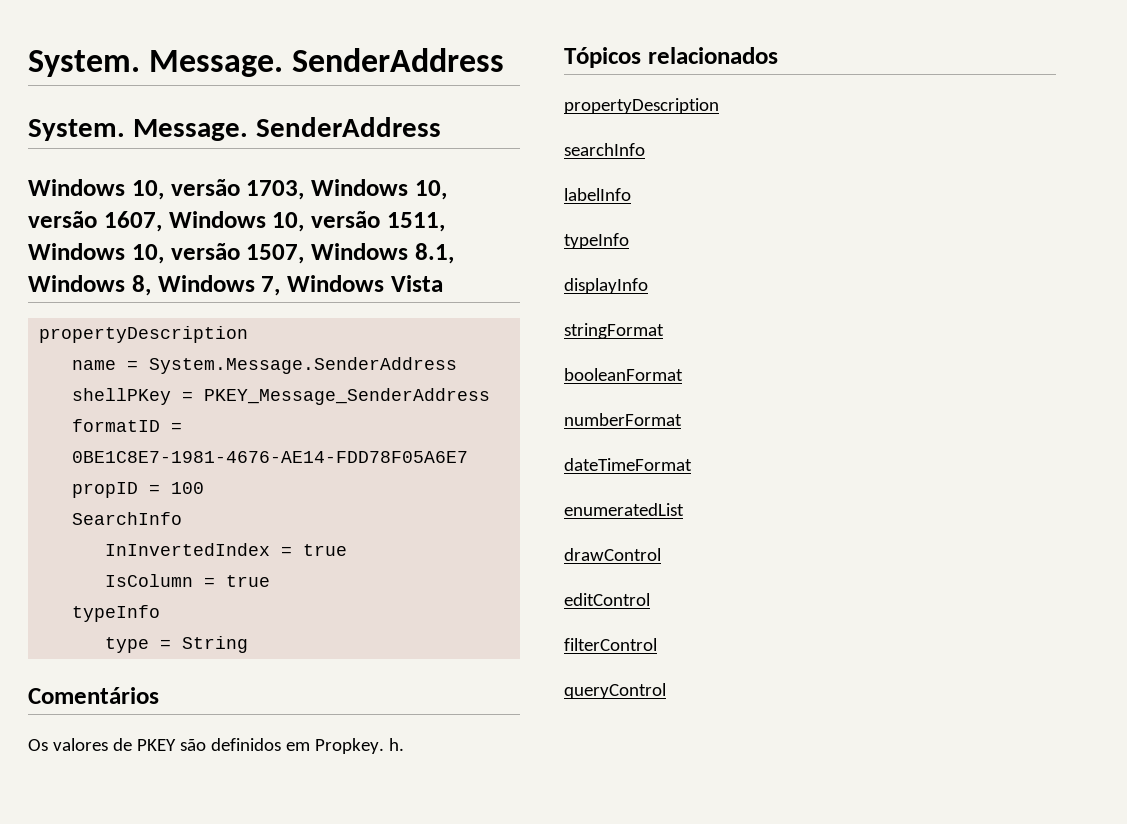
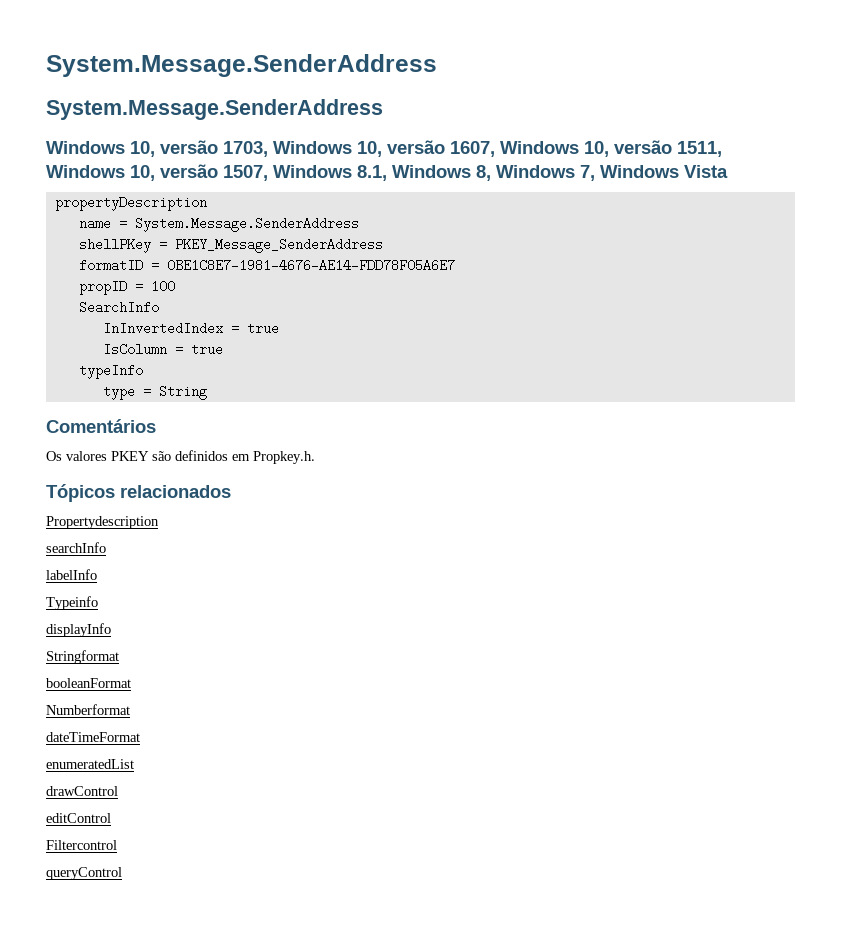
[28,48,505,77] [28,117,441,141] System. Message. SenderAddress // System. Message. SenderAddress -> [46,54,437,77] [46,99,383,120] System.Message.SenderAddress // System.Message.SenderAddress
[112,738,132,751] de -> (107, 456) none
[314,738,404,754] Propkey. h. -> [253,451,315,464] Propkey.h.
[564,98,719,114] propertyDescription -> [46,516,159,529] Propertydescription
[564,233,629,249] typeInfo -> [46,596,98,610] Typeinfo
[564,323,664,339] stringFormat -> [46,650,119,664] Stringformat
[564,413,682,426] numberFormat -> [46,704,130,715] Numberformat
[564,638,657,651] filterControl -> [46,840,117,850] Filtercontrol

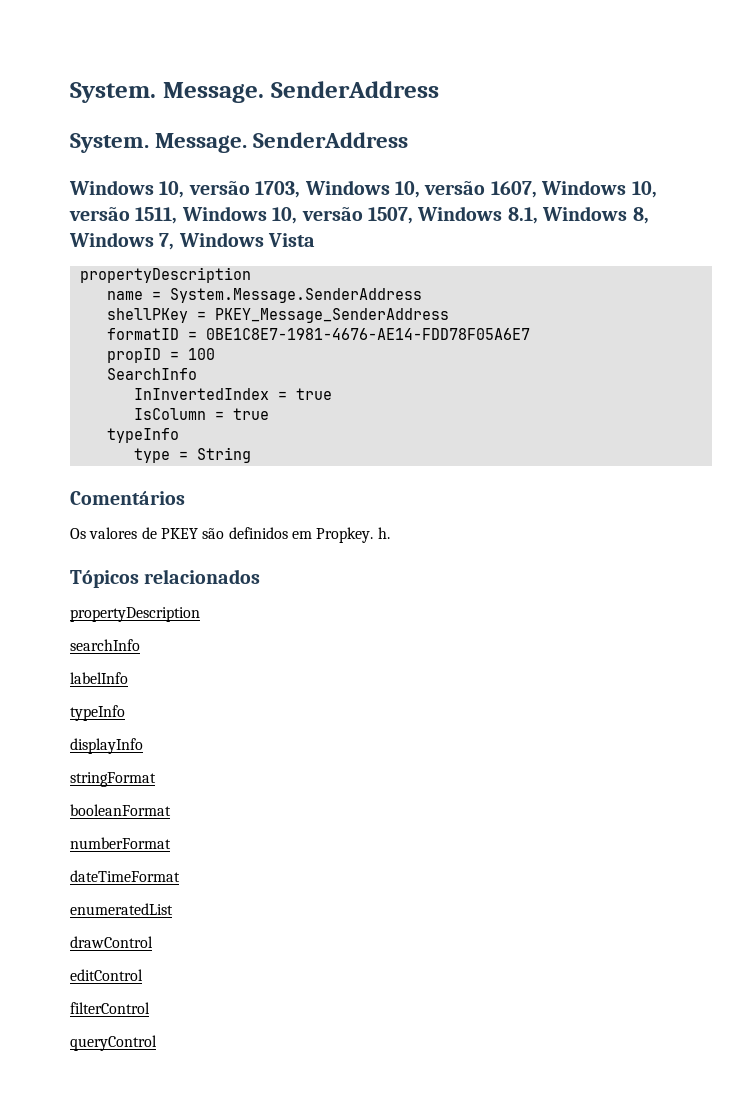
[46,54,437,77] [46,99,383,120] System.Message.SenderAddress // System.Message.SenderAddress -> [70,81,439,103] [70,132,409,153] System. Message. SenderAddress // System. Message. SenderAddress
(107, 456) none -> [141,527,157,539] de
[253,451,315,464] Propkey.h. -> [316,527,390,543] Propkey. h.
[46,516,159,529] Propertydescription -> [70,607,200,622] propertyDescription
[46,596,98,610] Typeinfo -> [70,705,125,721] typeInfo
[46,650,119,664] Stringformat -> [70,772,156,787] stringFormat
[46,704,130,715] Numberformat -> [70,837,171,849] numberFormat
[46,840,117,850] Filtercontrol -> [70,1002,150,1014] filterControl

